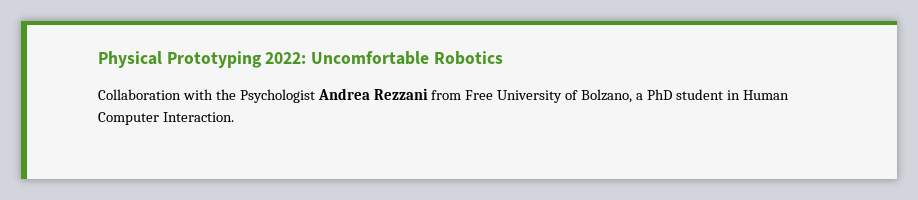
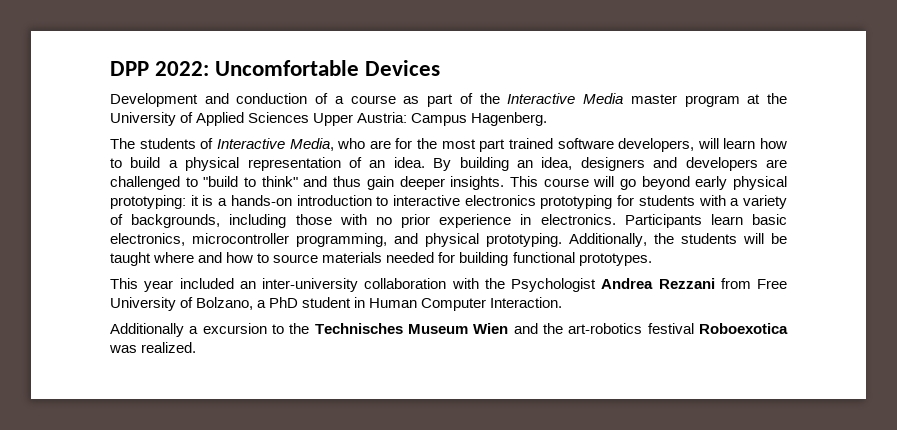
[98,51,503,68] [98,89,181,100] Physical Prototyping 2022: Uncomfortable Robotics // Collaboration -> [110,60,441,76] [110,93,788,107] [110,112,548,126] [110,138,787,152] [110,157,787,171] [110,176,787,190] [110,195,787,209] [110,214,787,228] [110,233,787,247] [110,252,652,266] [110,278,447,292] DPP 2022: Uncomfortable Devices // Development and conduction of a course as part of the Interactive Media master program at the University of Applied Sciences Upper Austria: Campus Hagenberg. // The students of Interactive Media, who are for the most part trained software developers, will learn how to build a physical representation of an idea. By building an idea, designers and developers are challenged to "build to think" and thus gain deeper insights. This course will go beyond early physical prototyping: it is a hands-on introduction to interactive electronics prototyping for students with a variety of backgrounds, including those with no prior experience in electronics. Participants learn basic electronics, microcontroller programming, and physical prototyping. Additionally, the students will be taught where and how to source materials needed for building functional prototypes. // This year included an inter-university collaboration
(234, 117) none -> [110,323,788,337] [109,342,197,353] // Additionally a excursion to the Technisches Museum Wien and the art-robotics festival Roboexotica was realized.

